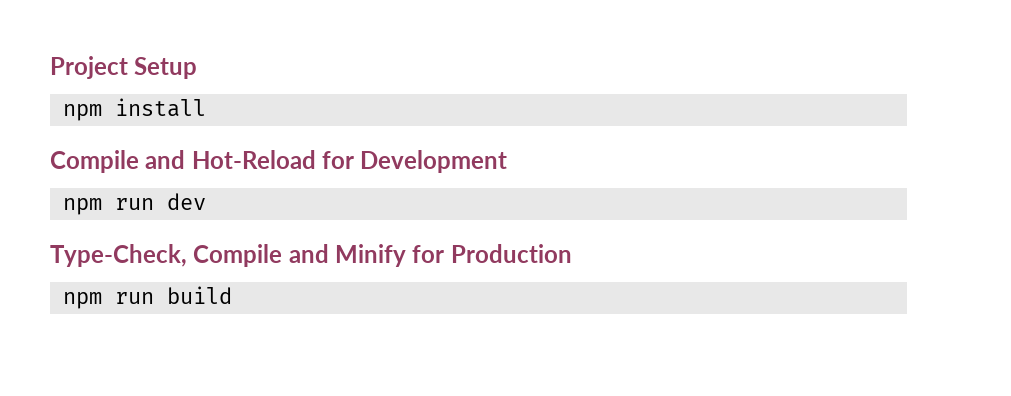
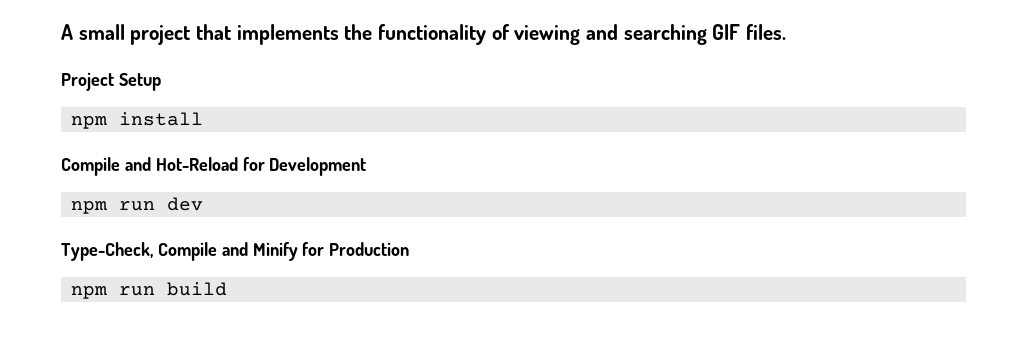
(50, 67) none -> [61,24,787,45] A small project that implements the functionality of viewing and searching GIF files. //

